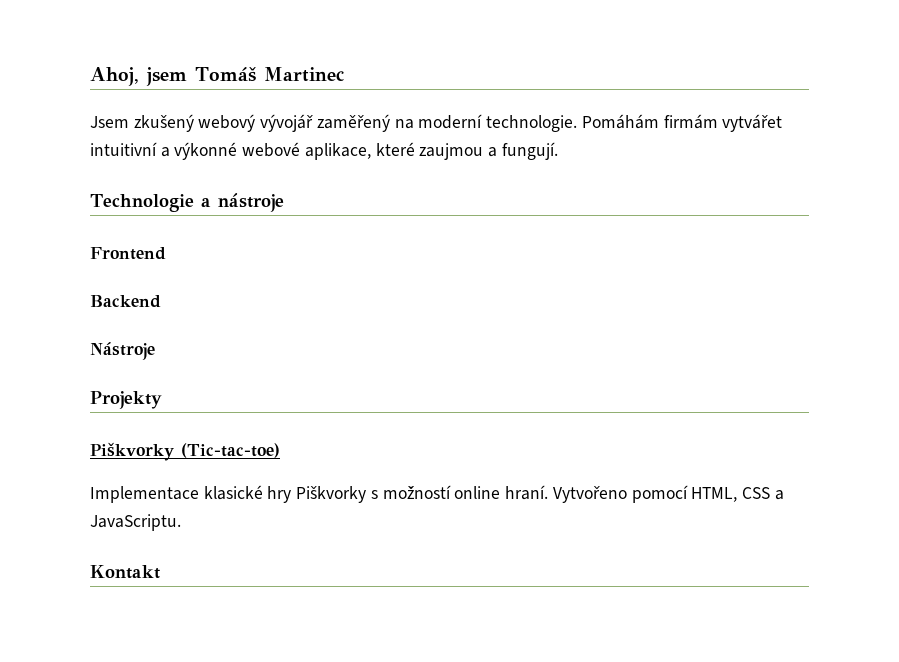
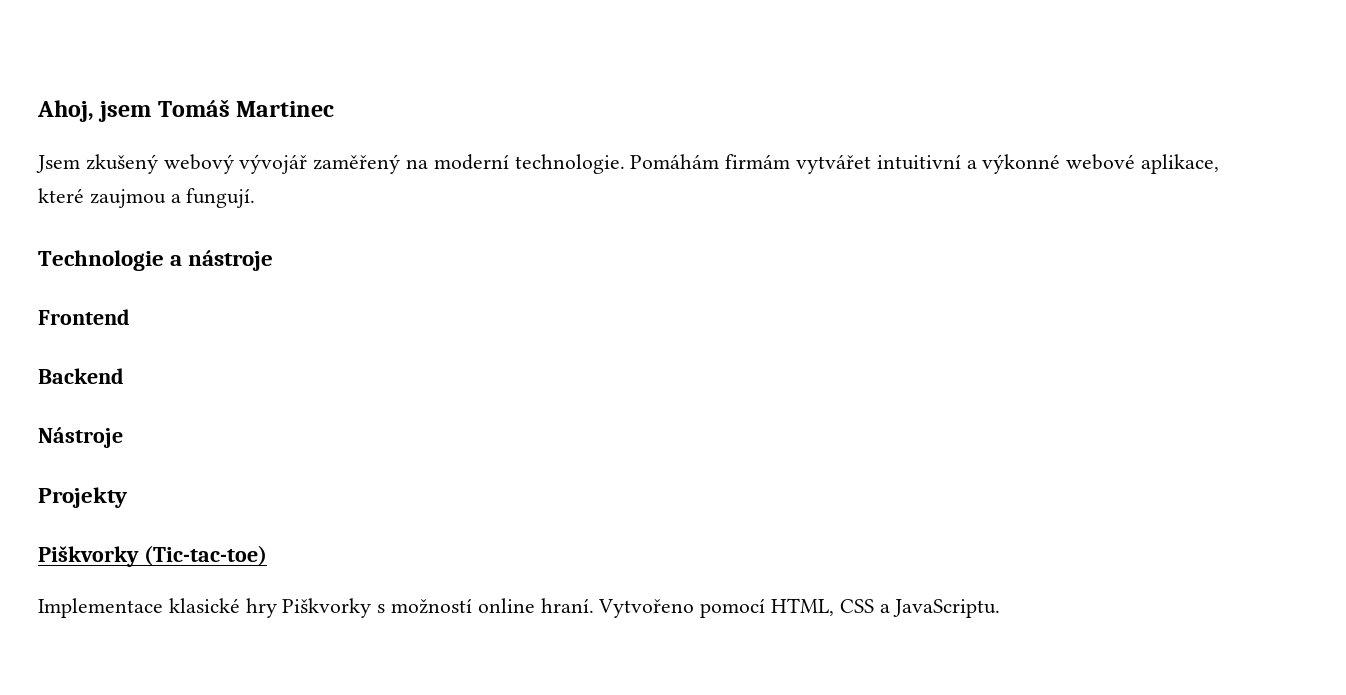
[90,565,160,579] // Kontakt -> (1001, 608) none

